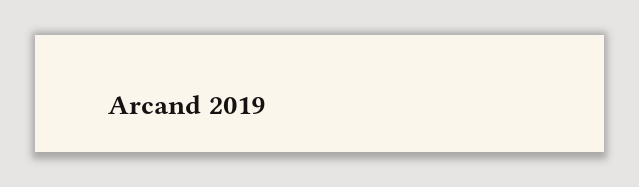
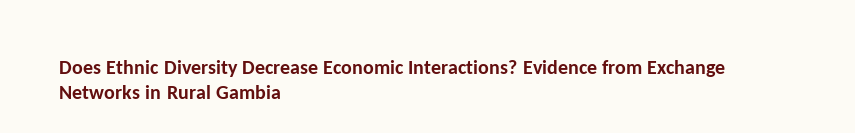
[108,95,265,114] Arcand 2019 -> [59,60,726,77] [59,85,281,99] Does Ethnic Diversity Decrease Economic Interactions? Evidence from Exchange Networks in Rural Gambia

